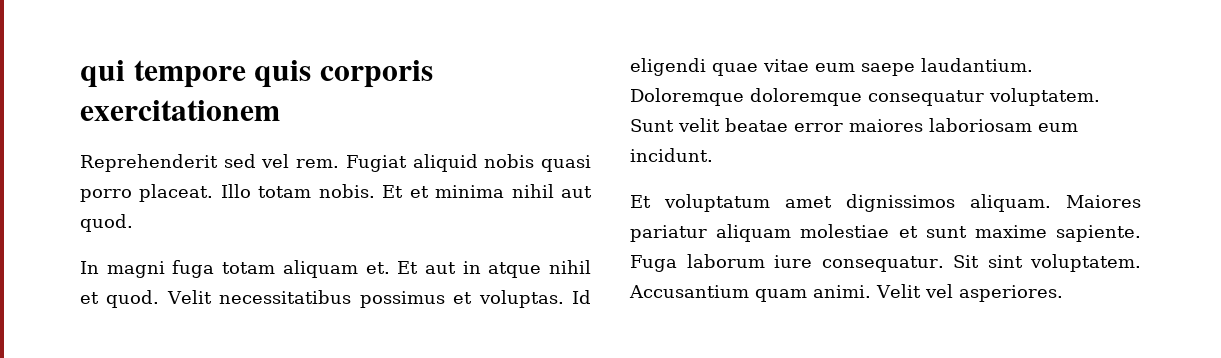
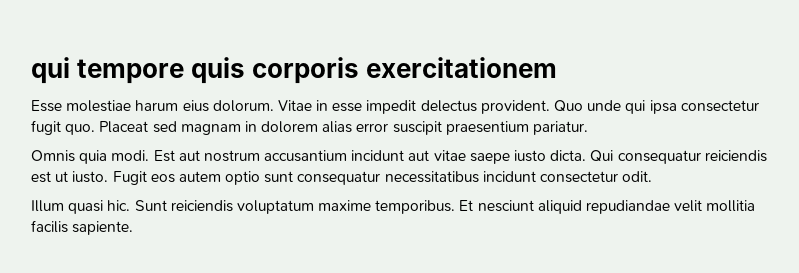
[80,154,591,172] [80,184,593,202] [80,214,133,232] [80,260,591,278] [80,290,591,308] [630,58,1033,76] [630,88,1100,106] [630,118,1078,132] [630,148,713,162] [630,194,1141,212] [630,224,1141,242] [630,254,1141,272] [629,284,1063,302] Reprehenderit sed vel rem. Fugiat aliquid nobis quasi porro placeat. Illo totam nobis. Et et minima nihil aut quod. // In magni fuga totam aliquam et. Et aut in atque nihil et quod. Velit necessitatibus possimus et voluptas. Id eligendi quae vitae eum saepe laudantium. Doloremque doloremque consequatur voluptatem. Sunt velit beatae error maiores laboriosam eum incidunt. // Et voluptatum amet dignissimos aliquam. Maiores pariatur aliquam molestiae et sunt maxime sapiente. Fuga laborum iure consequatur. Sit sint voluptatem. Accusantium quam animi. Velit vel asperiores. -> [31,100,759,114] [31,120,589,135] [31,150,767,164] [31,171,653,185] [31,200,756,214] [31,220,134,235] Esse molestiae harum eius dolorum. Vitae in esse impedit delectus provident. Quo unde qui ipsa consectetur fugit quo. Placeat sed magnam in dolorem alias error suscipit praesentium pariatur. // Omnis quia modi. Est aut nostrum accusantium incidunt aut vitae saepe iusto dicta. Qui consequatur reiciendis est ut iusto. Fugit eos autem optio sunt consequatur necessitatibus incidunt consectetur odit. // Illum quasi hic. Sunt reiciendis voluptatum maxime temporibus. Et nesciunt aliquid repudiandae velit mollitia facilis sapiente.

